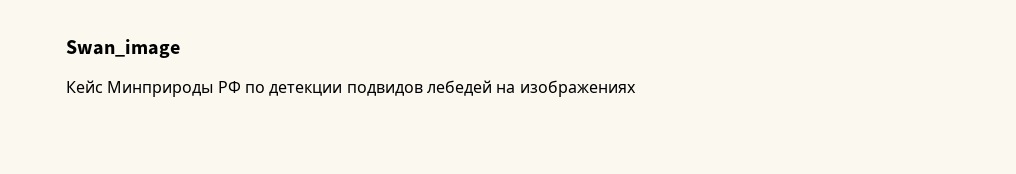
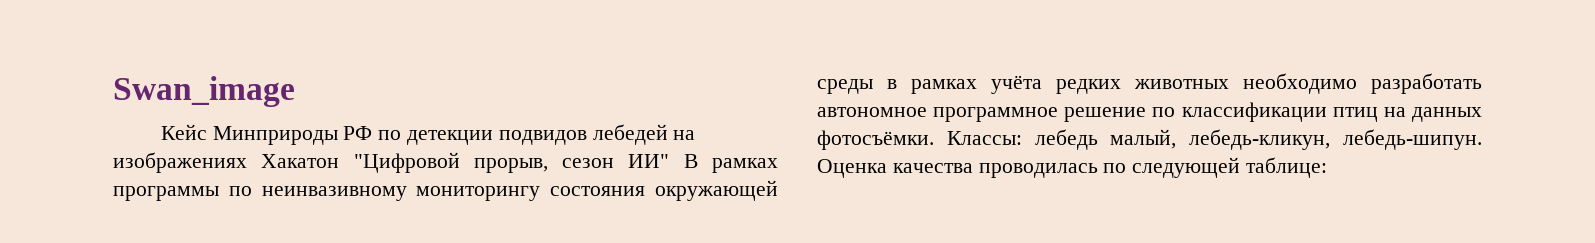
(636, 88) none -> [261,152,779,173] [113,180,778,201] [817,73,1482,94] [817,102,1482,122] [817,129,1482,150] [817,157,1328,178] Хакатон "Цифровой прорыв, сезон ИИ" В рамках программы по неинвазивному мониторингу состояния окружающей среды в рамках учёта редких животных необходимо разработать автономное программное решение по классификации птиц на данных фотосъёмки. Классы: лебедь малый, лебедь-кликун, лебедь-шипун. Оценка качества проводилась по следующей таблице:

